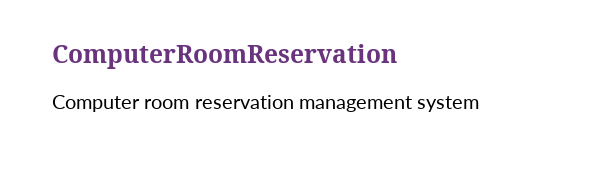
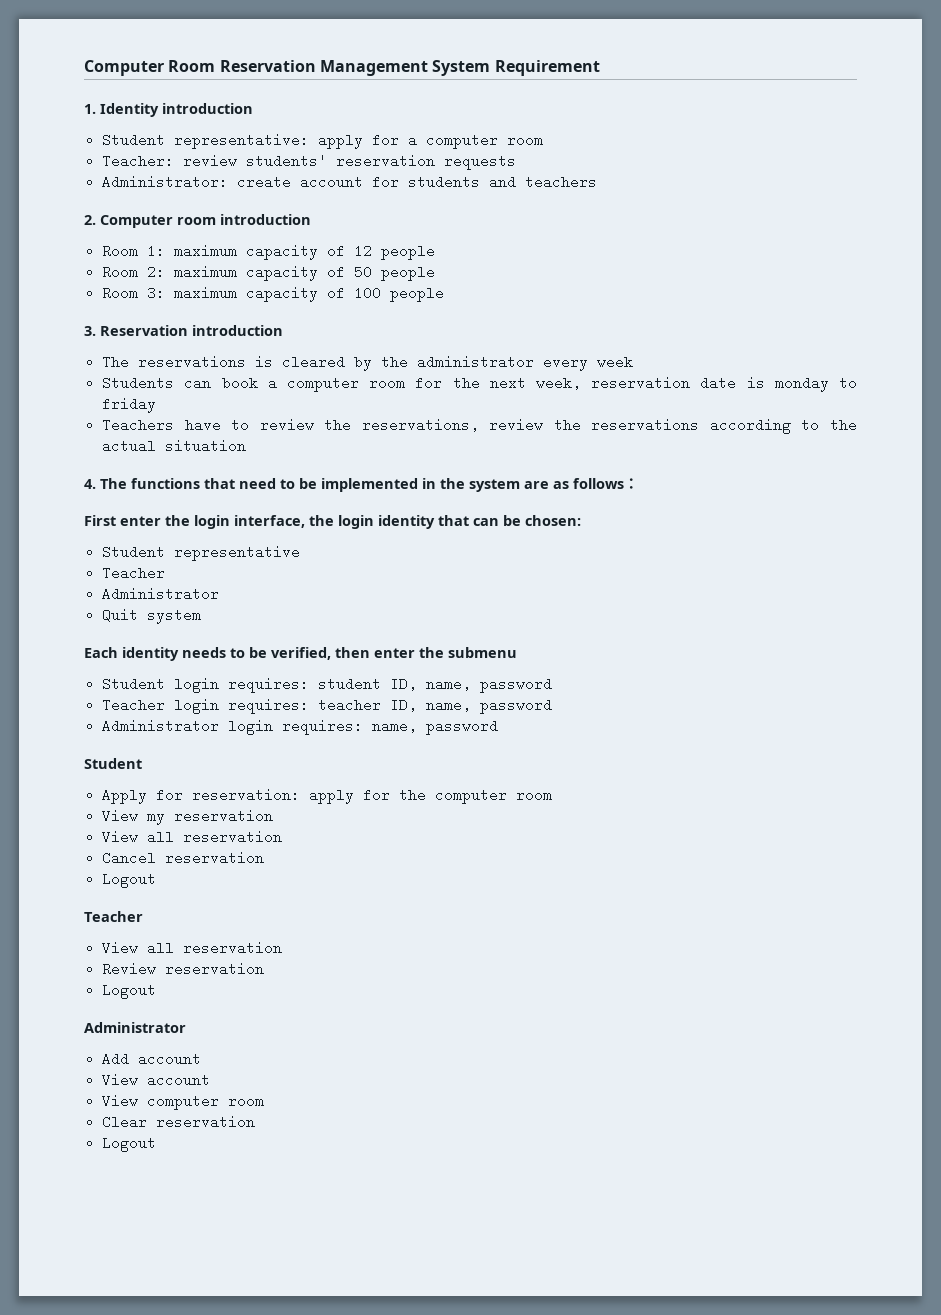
[52,44,397,69] [52,95,480,112] ComputerRoomReservation // Computer room reservation management system -> [84,60,600,76] [84,103,253,117] [102,133,544,149] [102,154,517,170] [102,175,598,189] [84,214,311,228] [102,244,436,260] [102,265,436,281] [102,286,445,302] [84,325,283,336] [102,355,634,371] [102,376,857,392] [102,397,157,413] [102,418,857,434] [102,439,247,453] [84,478,639,492] [84,515,581,529] [102,545,301,561] [102,566,166,580] [102,587,220,601] [102,608,202,624] [84,647,517,661] [102,677,553,693] [102,698,553,714] [102,719,499,735] [84,758,142,769] [102,788,553,804] [102,809,274,825] [102,830,283,844] [102,851,265,865] [102,872,157,888] [84,911,143,922] [102,941,283,955] [102,962,265,976] [102,983,157,999] [84,1022,186,1033] [102,1052,202,1066] [102,1073,211,1087] [102,1094,265,1110] [102,1115,256,1129] [102,1136,157,1152] Computer Room Reservation Management System Requirement // 1. Identity introduction // Student representative: apply for a computer room // Teacher: review students' reservation requests // Administrator: create account for students and teachers // 2. Computer room introduction // Room 1: maximum capacity of 12 people // Room 2: maximum capacity of 50 people // Room 3: maximum capacity of 100 people // 3. Reservation introduction // The reservations is cleared by the administrator every week // Students can book a computer room for the next week, reservation date is monday to friday // Teachers have to review the reservations, review the reservations according to the actual situation // 4. The functions that need to be implemented in the system are as follows： // First enter the login interface, the login identity that can be chosen: // Student representative // Teacher // Administrator // Quit system // Each identity needs to be verified, then enter the submenu // Student login requires: student ID, name, password // Teacher login requires: teacher ID, name, password // Administrator login requires: name, password // Student // Apply for reservation: apply for the computer room // View my reservation // View all reservation // Cancel reservation // Logout // Teacher // View all reservation // Review reservation // Logout // Administrator // Add account // View account // View computer room // Clear reservation // Logout

